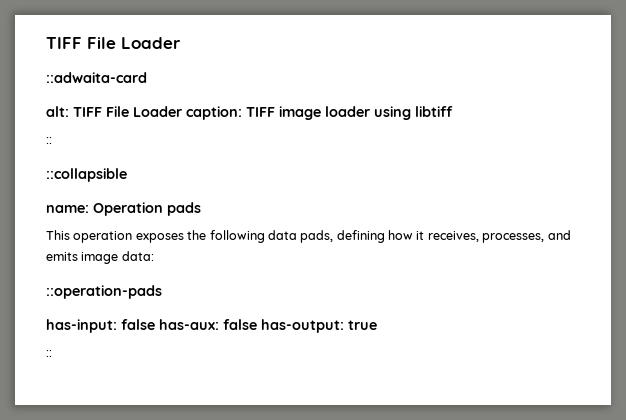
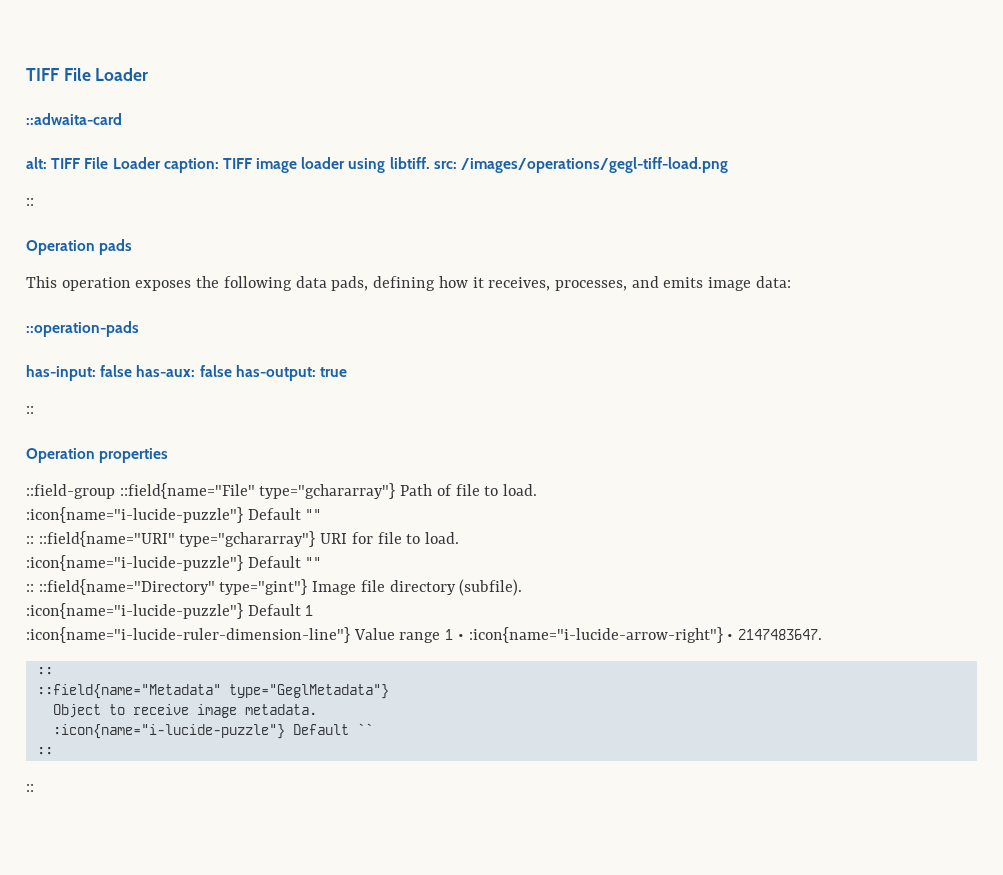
[415,106,453,117] [46,137,52,144] [46,168,127,182] [46,205,89,213] libtiff // :: // ::collapsible // name: -> [389,157,729,173] [26,198,34,206] libtiff. src: /images/operations/gegl-tiff-load.png // :: //
(52, 353) none -> [26,448,169,463] [26,483,538,499] [26,507,322,523] [26,531,460,547] [26,555,322,571] [26,579,523,596] [26,603,314,619] [26,627,823,643] [36,667,53,675] [36,684,389,699] [52,704,317,718] [52,723,373,739] [36,747,53,755] [26,784,34,792] // Operation properties // ::field-group ::field{name="File" type="gchararray"} Path of file to load. // :icon{name="i-lucide-puzzle"} Default "" // :: ::field{name="URI" type="gchararray"} URI for file to load. // :icon{name="i-lucide-puzzle"} Default "" // :: ::field{name="Directory" type="gint"} Image file directory (subfile). // :icon{name="i-lucide-puzzle"} Default 1 // :icon{name="i-lucide-ruler-dimension-line"} Value range 1 • :icon{name="i-lucide-arrow-right"} • 2147483647. // :: // ::field{name="Metadata" type="GeglMetadata"} // Object to receive image metadata. // :icon{name="i-lucide-puzzle"} Default `` // :: // ::

